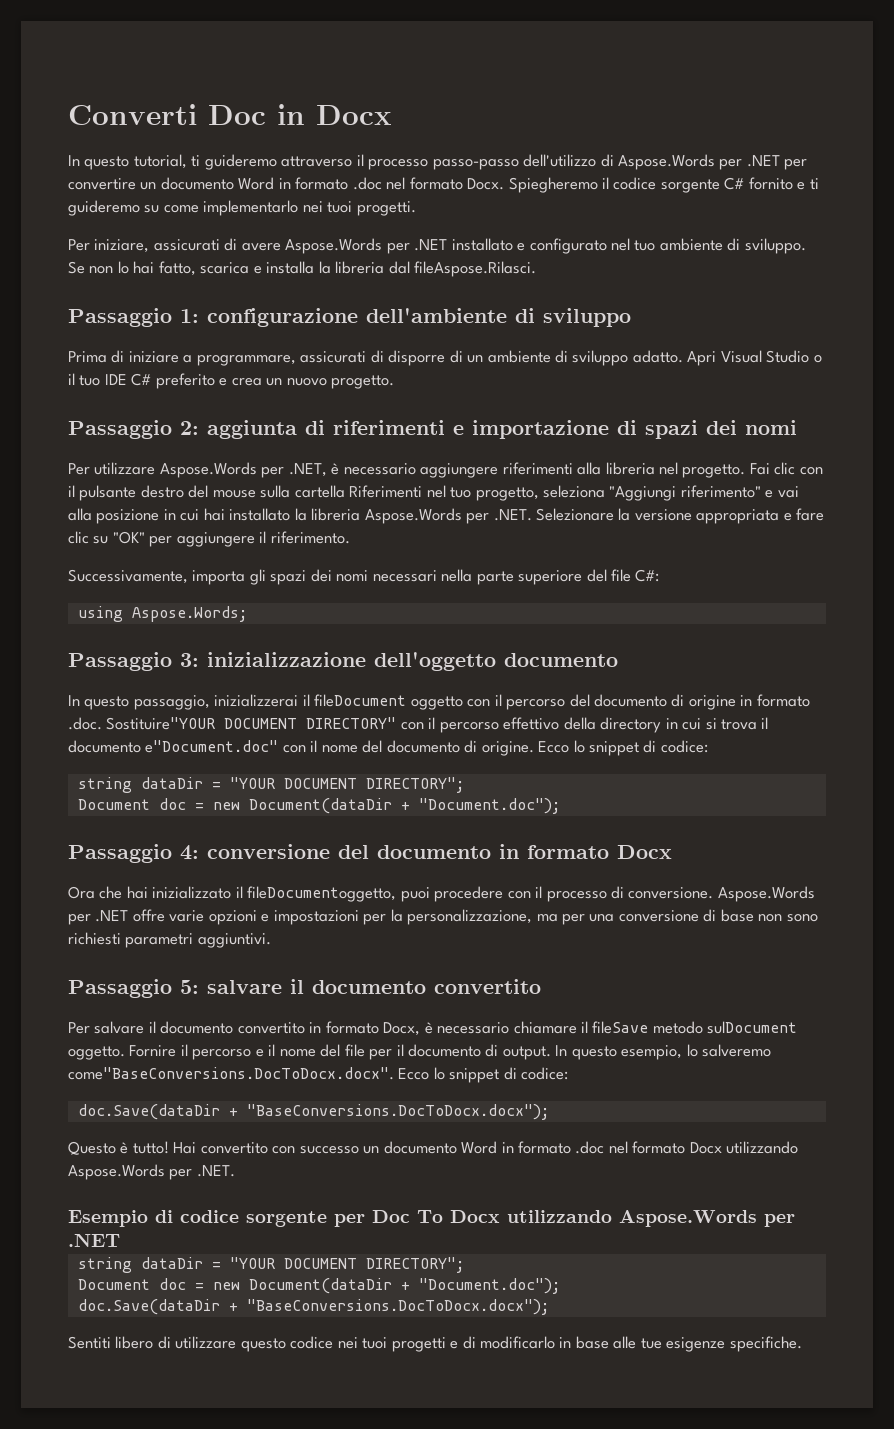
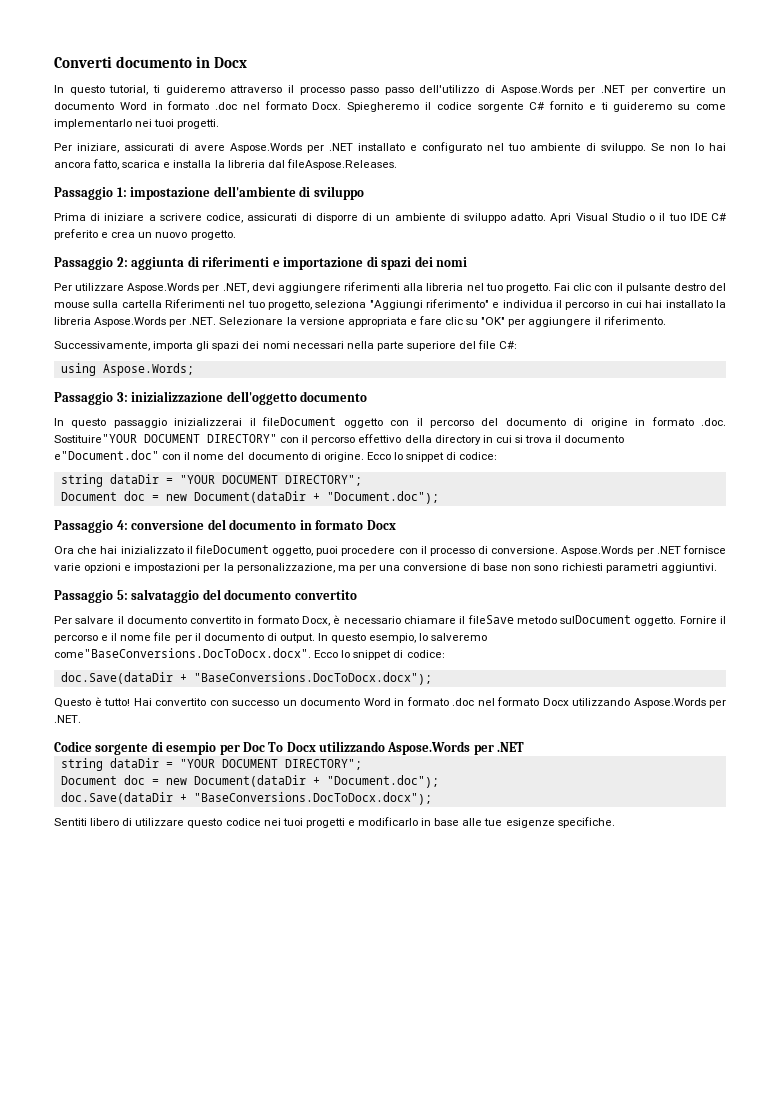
[208,105,266,125] Doc -> [115,56,192,68] documento
[432,159,519,170] passo-passo -> [350,87,414,95] passo passo
(155, 267) none -> [54,162,91,168] ancora
[414,261,537,277] fileAspose.Rilasci. -> [286,159,397,170] fileAspose.Releases.
[207,308,358,327] configurazione -> [130,187,211,200] impostazione
[196,355,296,366] programmare, -> [159,213,244,223] scrivere codice,
[331,463,416,475] è necessario -> [251,283,275,291] devi
(679, 468) none -> [485,283,503,291] tuo
[777,486,799,498] [68,508,160,524] vai alla posizione -> [502,300,610,310] individua il percorso
[133,695,210,710] passaggio, -> [113,418,167,428] passaggio
[247,886,397,902] fileDocumentoggetto, -> [194,545,314,556] fileDocument oggetto,
[132,909,165,922] offre -> [682,545,726,554] fornisce
[207,979,304,994] salvare il -> [131,589,221,603] salvataggio del
[320,1044,341,1057] del -> (152, 638) none
[68,1210,327,1227] Esempio di codice sorgente -> [54,741,217,755] Codice sorgente di esempio
[462,1336,476,1349] di -> (355, 823) none

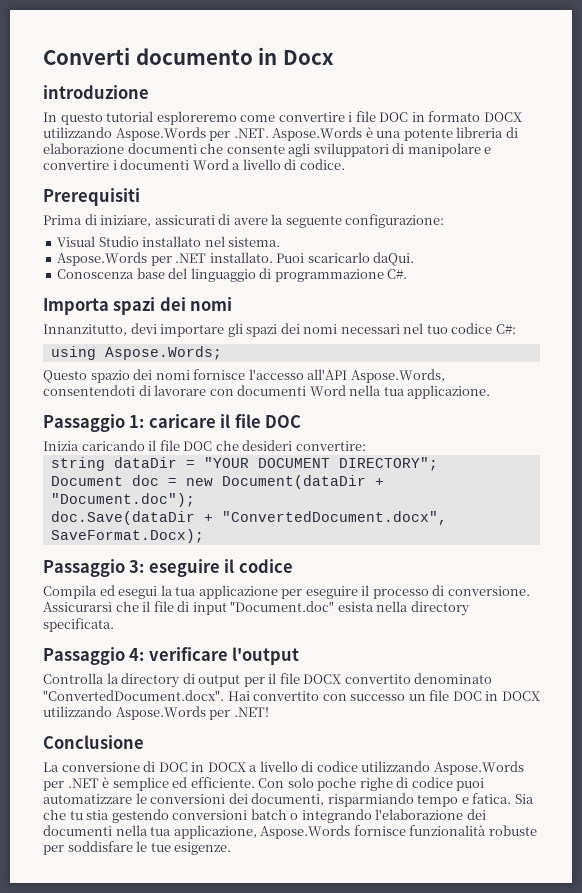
[54,85,726,95] [54,101,727,112] [54,119,220,129] [54,142,726,153] [54,159,397,170] [54,186,364,200] [54,213,727,223] [54,229,236,240] [54,256,468,270] [54,282,726,293] [54,299,727,310] [54,316,666,327] [54,341,194,351] // In questo tutorial, ti guideremo attraverso il processo passo passo dell'utilizzo di Aspose.Words per .NET per convertire un documento Word in formato .doc nel formato Docx. Spiegheremo il codice sorgente C# fornito e ti guideremo su come implementarlo nei tuoi progetti. // Per iniziare, assicurati di avere Aspose.Words per .NET installato e configurato nel tuo ambiente di sviluppo. Se non lo hai ancora fatto, scarica e installa la libreria dal fileAspose.Releases. // Passaggio 1: impostazione dell'ambiente di sviluppo // Prima di iniziare a scrivere codice, assicurati di disporre di un ambiente di sviluppo adatto. Apri Visual Studio o il tuo IDE C# preferito e crea un nuovo progetto. // Passaggio 2: aggiunta di riferimenti e importazione di spazi dei nomi // Per utilizzare Aspose.Words per .NET, devi aggiungere riferimenti alla libreria nel tuo progetto. Fai clic con il pulsante destro del mouse sulla cartella Riferimenti nel tuo progetto, seleziona "Aggiungi riferimento" e individua il percorso in cui hai installato la libreria Aspose.Words per .NET. Selezionare la versione appropriata e fare clic su "OK" per aggiungere il riferimento. // Successivamente, importa -> [43,85,149,99] [43,111,522,125] [43,127,518,141] [43,143,492,157] [43,159,345,170] [43,188,140,206] [43,214,445,228] [57,236,281,247] [57,252,415,266] [57,268,408,282] [43,297,233,315] [43,323,225,337] // introduzione // In questo tutorial esploreremo come convertire i file DOC in formato DOCX utilizzando Aspose.Words per .NET. Aspose.Words è una potente libreria di elaborazione documenti che consente agli sviluppatori di manipolare e convertire i documenti Word a livello di codice. // Prerequisiti // Prima di iniziare, assicurati di avere la seguente configurazione: // Visual Studio installato nel sistema. // Aspose.Words per .NET installato. Puoi scaricarlo daQui. // Conoscenza base del linguaggio di programmazione C#. // Importa spazi dei nomi // Innanzitutto, devi importare
[346,340,518,351] [60,363,194,376] [54,391,368,405] [54,417,726,428] [54,434,625,445] [54,450,498,462] [60,474,362,487] [60,491,439,504] [54,519,396,533] [54,545,726,556] [54,563,717,573] [54,589,357,603] [54,615,726,626] [54,632,488,643] [54,648,445,660] [60,672,432,685] [54,697,726,708] [54,715,81,723] [54,741,525,755] nella parte superiore del file C#: // using Aspose.Words; // Passaggio 3: inizializzazione dell'oggetto documento // In questo passaggio inizializzerai il fileDocument oggetto con il percorso del documento di origine in formato .doc. Sostituire"YOUR DOCUMENT DIRECTORY" con il percorso effettivo della directory in cui si trova il documento e"Document.doc" con il nome del documento di origine. Ecco lo snippet di codice: // string dataDir = "YOUR DOCUMENT DIRECTORY"; // Document doc = new Document(dataDir + "Document.doc"); // Passaggio 4: conversione del documento in formato Docx // Ora che hai inizializzato il fileDocument oggetto, puoi procedere con il processo di conversione. Aspose.Words per .NET fornisce varie opzioni e impostazioni per la personalizzazione, ma per una conversione di base non sono richiesti parametri aggiuntivi. // Passaggio 5: salvataggio del documento convertito // Per salvare il documento convertito in formato Docx, è necessario chiamare il fileSave metodo sulDocument oggetto. Fornire il percorso e il nome file per il documento di output. In questo esempio, lo salveremo come"BaseConversions.DocToDocx.docx". Ecco lo snippet di codice: // doc.Save(dataDir + "BaseConversions.DocToDocx.docx"); // Questo è tutto! Hai convertito con successo un documento Word in formato .doc nel formato Docx utilizzando Aspose.Words per .NET. // Codice sorgente di esempio per Doc To Docx utilizzando Aspose.Words per .NET -> [403,323,516,334] [50,346,222,360] [43,369,445,383] [43,385,491,399] [43,414,302,432] [43,440,366,451] nel tuo codice C#: // using Aspose.Words; // Questo spazio dei nomi fornisce l'accesso all'API Aspose.Words, consentendoti di lavorare con documenti Word nella tua applicazione. // Passaggio 1: caricare il file DOC // Inizia caricando il file DOC che desideri convertire:
[193,792,432,805] [54,817,615,828] "BaseConversions.DocToDocx.docx"); // Sentiti libero di utilizzare questo codice nei tuoi progetti e modificarlo in base alle tue esigenze specifiche. -> [221,511,447,525] [50,529,204,543] [43,559,293,577] [43,585,530,599] [43,601,470,616] [43,618,114,632] [43,647,300,665] [43,673,493,688] [43,690,540,701] [43,706,269,720] [43,735,144,749] [43,761,524,775] [43,777,485,791] [43,793,534,807] [43,809,486,823] [43,825,537,839] [43,841,232,855] "ConvertedDocument.docx", SaveFormat.Docx); // Passaggio 3: eseguire il codice // Compila ed esegui la tua applicazione per eseguire il processo di conversione. Assicurarsi che il file di input "Document.doc" esista nella directory specificata. // Passaggio 4: verificare l'output // Controlla la directory di output per il file DOCX convertito denominato "ConvertedDocument.docx". Hai convertito con successo un file DOC in DOCX utilizzando Aspose.Words per .NET! // Conclusione // La conversione di DOC in DOCX a livello di codice utilizzando Aspose.Words per .NET è semplice ed efficiente. Con solo poche righe di codice puoi automatizzare le conversioni dei documenti, risparmiando tempo e fatica. Sia che tu stia gestendo conversioni batch o integrando l'elaborazione dei documenti nella tua applicazione, Aspose.Words fornisce funzionalità robuste per soddisfare le tue esigenze.

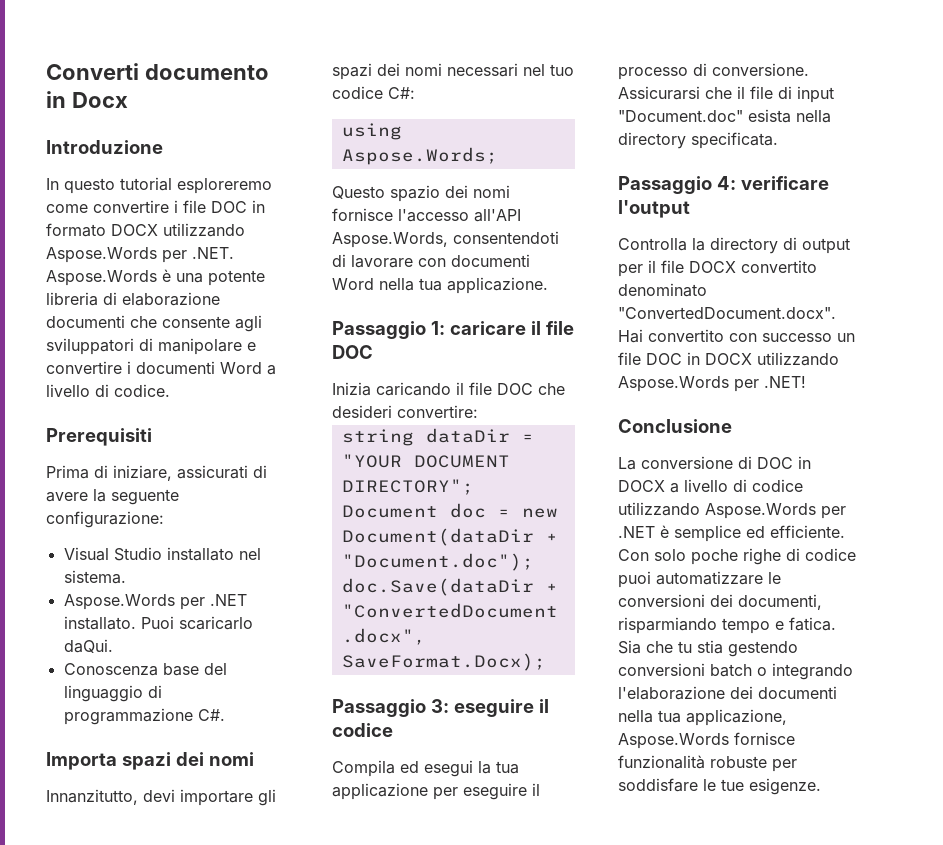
[43,85,149,99] introduzione -> [46,140,163,154] Introduzione

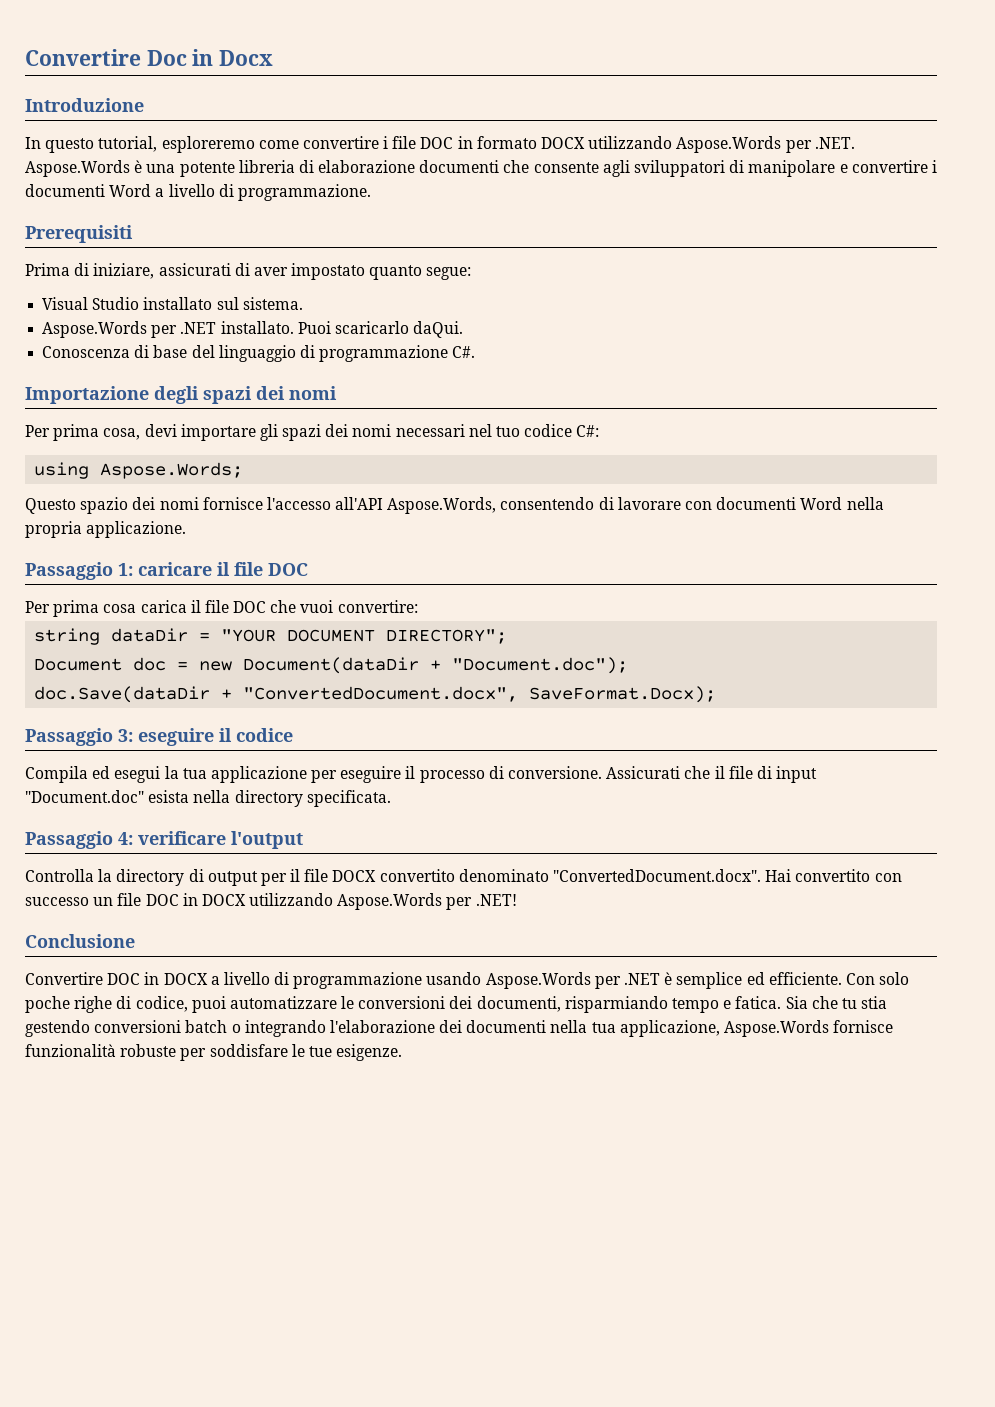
[46,63,269,80] Converti documento -> [25,49,187,66] Convertire Doc
[120,177,172,191] tutorial -> [98,136,158,152] tutorial,
[114,384,170,397] codice. -> [237,184,371,201] programmazione.
[46,489,179,505] [46,511,164,528] avere la seguente configurazione: -> [253,263,472,280] aver impostato quanto segue:
[238,548,261,560] nel -> [216,297,239,310] sul
(158, 669) none -> [134,345,150,358] di
[46,752,117,770] Importa -> [25,386,199,404] Importazione degli
[46,789,138,805] Innanzitutto, -> [25,424,141,441] Per prima cosa,
[453,231,559,244] consentendoti -> [500,497,595,510] consentendo
[419,278,442,291] tua -> [25,521,82,538] propria
[332,382,451,396] Inizia caricando -> [25,600,187,617] Per prima cosa carica
[332,405,392,418] desideri -> [300,600,334,613] vuoi
[618,86,700,100] Assicurarsi -> [606,766,681,779] Assicurati
[618,456,752,470] La conversione di -> [25,972,103,985] Convertire
[752,479,803,492] [618,502,700,516] codice utilizzando -> [293,972,482,989] programmazione usando
[805,548,856,561] codice -> [135,996,188,1012] codice,

